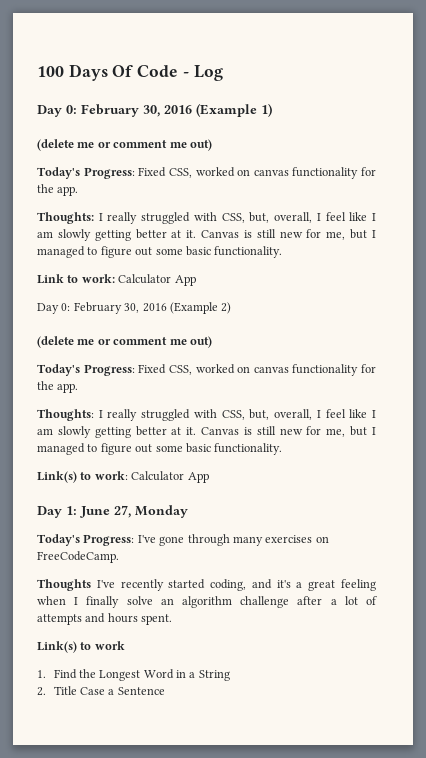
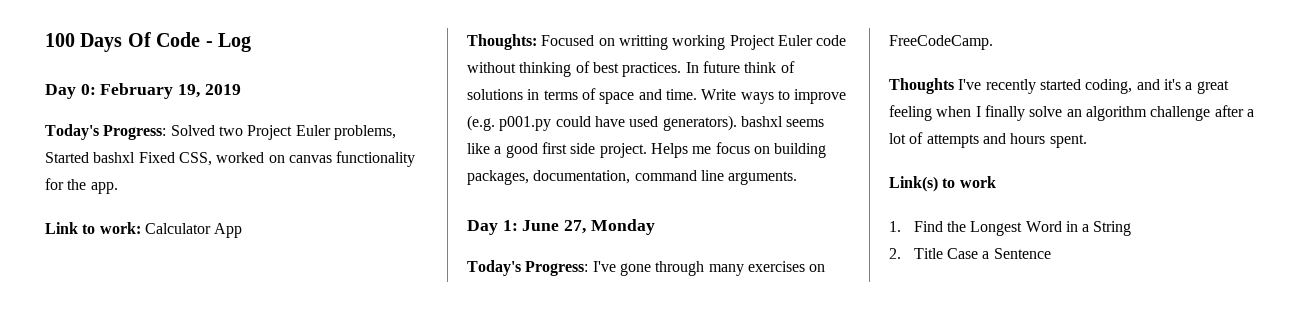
[143,103,272,117] [37,139,212,151] [37,167,376,179] [37,184,79,196] [37,212,377,224] [37,229,377,241] [37,246,283,258] 30, 2016 (Example 1) // (delete me or comment me out) // Today's Progress: Fixed CSS, worked on canvas functionality for the app. // Thoughts: I really struggled with CSS, but, overall, I feel like I am slowly getting better at it. Canvas is still new for me, but I managed to figure out some basic functionality. -> [178,84,241,98] [45,124,396,140] [45,151,416,167] [45,178,118,194] 19, 2019 // Today's Progress: Solved two Project Euler problems, Started bashxl Fixed CSS, worked on canvas functionality for the app.
[37,302,232,314] [37,336,212,348] [37,364,376,376] [37,381,79,393] [37,409,377,421] [37,426,377,438] [37,443,283,455] [37,471,209,483] Day 0: February 30, 2016 (Example 2) // (delete me or comment me out) // Today's Progress: Fixed CSS, worked on canvas functionality for the app. // Thoughts: I really struggled with CSS, but, overall, I feel like I am slowly getting better at it. Canvas is still new for me, but I managed to figure out some basic functionality. // Link(s) to work: Calculator App -> [467,34,847,50] [467,61,795,77] [467,88,847,104] [467,115,825,131] [467,142,827,158] [467,170,798,185] Thoughts: Focused on writting working Project Euler code without thinking of best practices. In future think of solutions in terms of space and time. Write ways to improve (e.g. p001.py could have used generators). bashxl seems like a good first side project. Helps me focus on building packages, documentation, command line arguments.

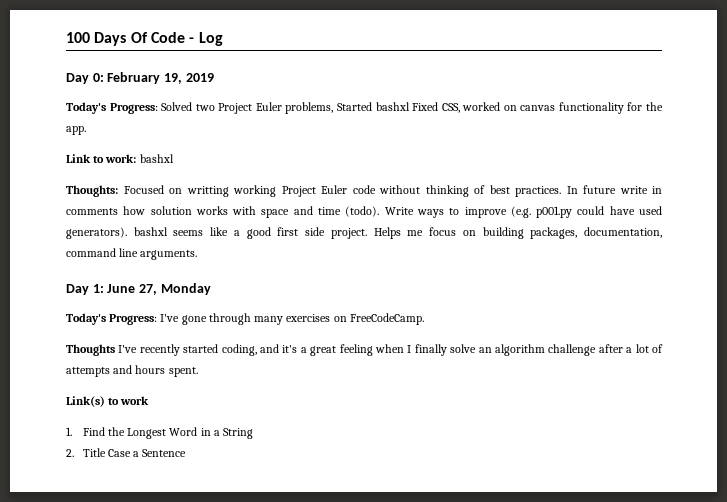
[144,223,243,238] Calculator App -> [139,154,174,163] bashxl
[744,61,795,73] [467,88,697,104] think of solutions in terms of space and time. -> [619,186,662,194] [66,206,380,218] write in comments how solution works with space and time (todo).

